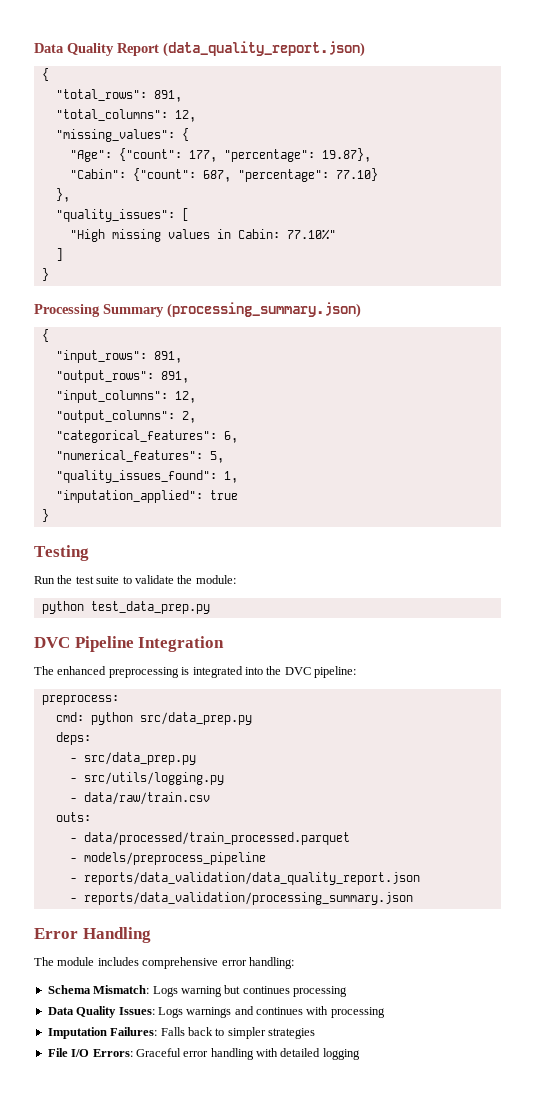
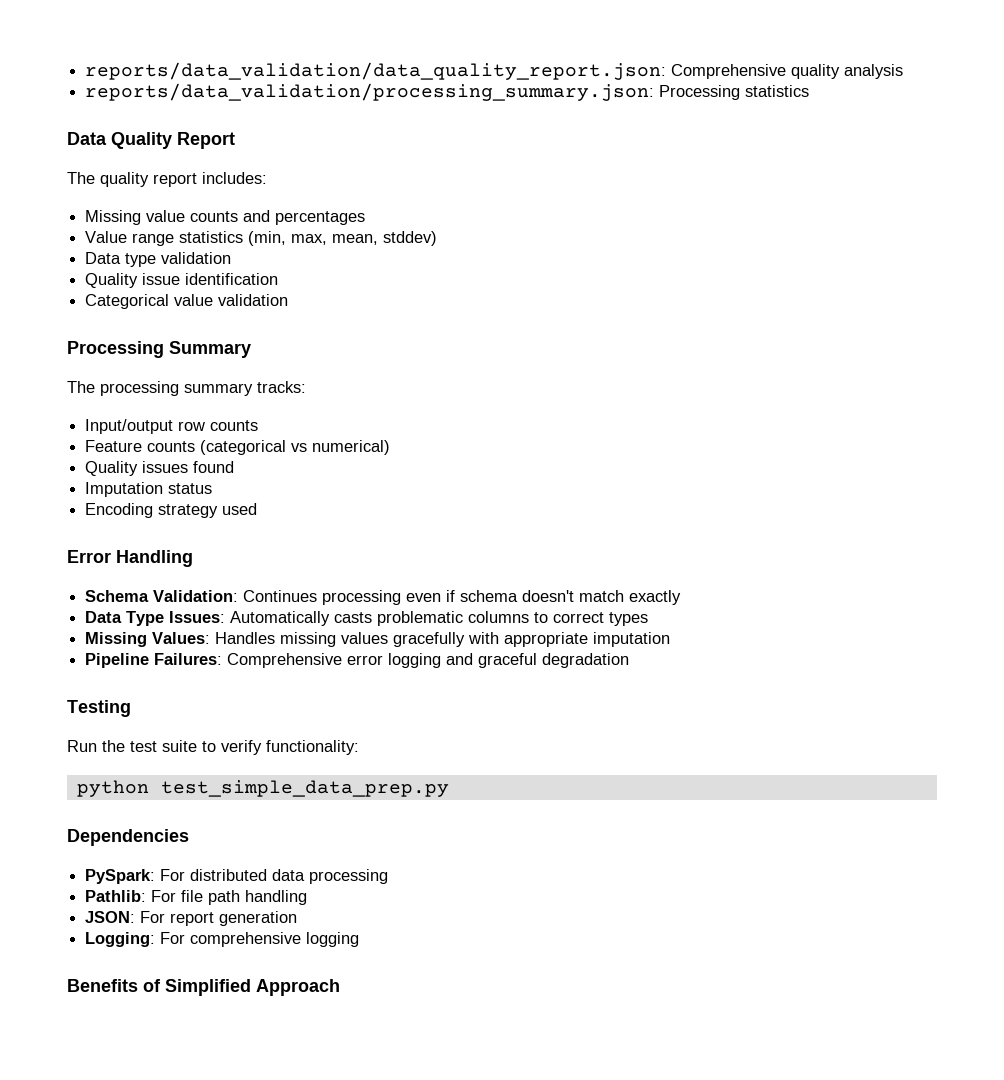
[34,41,365,57] [41,68,49,81] [55,89,182,102] [55,109,196,122] [55,128,189,142] [69,148,371,162] [69,168,378,182] [55,188,70,202] [55,208,189,222] [69,229,336,242] [55,248,63,261] [41,268,49,281] [34,302,361,318] [41,329,49,342] [55,350,182,363] [55,370,189,383] [55,390,196,403] [55,410,196,423] [55,430,238,443] [55,450,224,463] [55,470,238,483] [55,490,238,503] [41,509,49,522] Data Quality Report (data_quality_report.json) // { // "total_rows": 891, // "total_columns": 12, // "missing_values": { // "Age": {"count": 177, "percentage": 19.87}, // "Cabin": {"count": 687, "percentage": 77.10} // }, // "quality_issues": [ // "High missing values in Cabin: 77.10%" // ] // } // Processing Summary (processing_summary.json) // { // "input_rows": 891, // "output_rows": 891, // "input_columns": 12, // "output_columns": 2, // "categorical_features": 6, // "numerical_features": 5, // "quality_issues_found": 1, // "imputation_applied": true // } -> [85,62,904,80] [85,83,810,101] [67,132,235,149] [67,172,267,187] [85,210,366,225] [85,231,438,246] [85,252,232,267] [85,273,279,288] [85,294,289,309] [67,341,251,358] [67,381,306,396] [85,419,259,434] [85,440,391,455] [85,461,235,476] [85,482,213,497] [85,503,258,518] [67,550,193,567] [85,590,682,605] [85,611,649,626] [85,632,671,647] [85,653,630,668] reports/data_validation/data_quality_report.json: Comprehensive quality analysis // reports/data_validation/processing_summary.json: Processing statistics // Data Quality Report // The quality report includes: // Missing value counts and percentages // Value range statistics (min, max, mean, stddev) // Data type validation // Quality issue identification // Categorical value validation // Processing Summary // The processing summary tracks: // Input/output row counts // Feature counts (categorical vs numerical) // Quality issues found // Imputation status // Encoding strategy used // Error Handling // Schema Validation: Continues processing even if schema doesn't match exactly // Data Type Issues: Automatically casts problematic columns to correct types // Missing Values: Handles missing values gracefully with appropriate imputation // Pipeline Failures: Comprehensive error logging and graceful degradation
[134,575,236,584] [41,601,210,614] [34,636,225,652] [34,666,356,678] [41,695,119,705] [55,712,252,725] [55,732,91,745] [69,752,196,765] [69,772,224,785] [69,792,210,805] [55,812,91,822] [69,832,350,845] [69,852,266,865] [69,872,420,885] [69,892,413,905] [34,927,151,943] [34,957,294,969] [47,985,347,997] [47,1006,385,1018] [47,1027,315,1039] [47,1048,360,1060] validate the module: // python test_data_prep.py // DVC Pipeline Integration // The enhanced preprocessing is integrated into the DVC pipeline: // preprocess: // cmd: python src/data_prep.py // deps: // - src/data_prep.py // - src/utils/logging.py // - data/raw/train.csv // outs: // - data/processed/train_processed.parquet // - models/preprocess_pipeline // - reports/data_validation/data_quality_report.json // - reports/data_validation/processing_summary.json // Error Handling // The module includes comprehensive error handling: // Schema Mismatch: Logs warning but continues processing // Data Quality Issues: Logs warnings and continues with processing // Imputation Failures: Falls back to simpler strategies // File I/O Errors: Graceful error handling with detailed logging -> [221,740,359,755] [76,780,449,797] [67,829,189,846] [85,869,389,884] [85,890,308,905] [85,911,298,926] [85,932,360,947] [67,979,340,996] verify functionality: // python test_simple_data_prep.py // Dependencies // PySpark: For distributed data processing // Pathlib: For file path handling // JSON: For report generation // Logging: For comprehensive logging // Benefits of Simplified Approach

